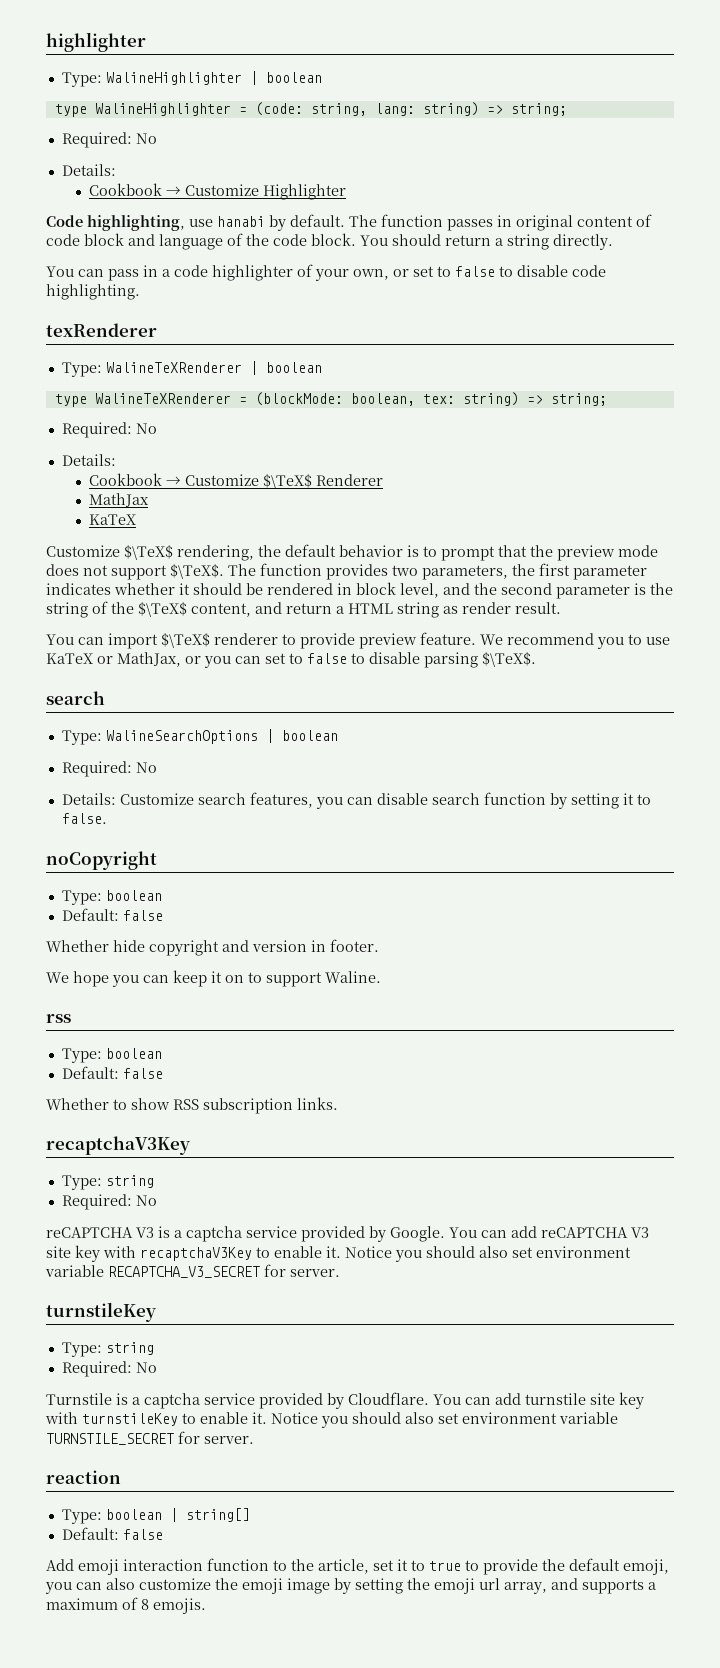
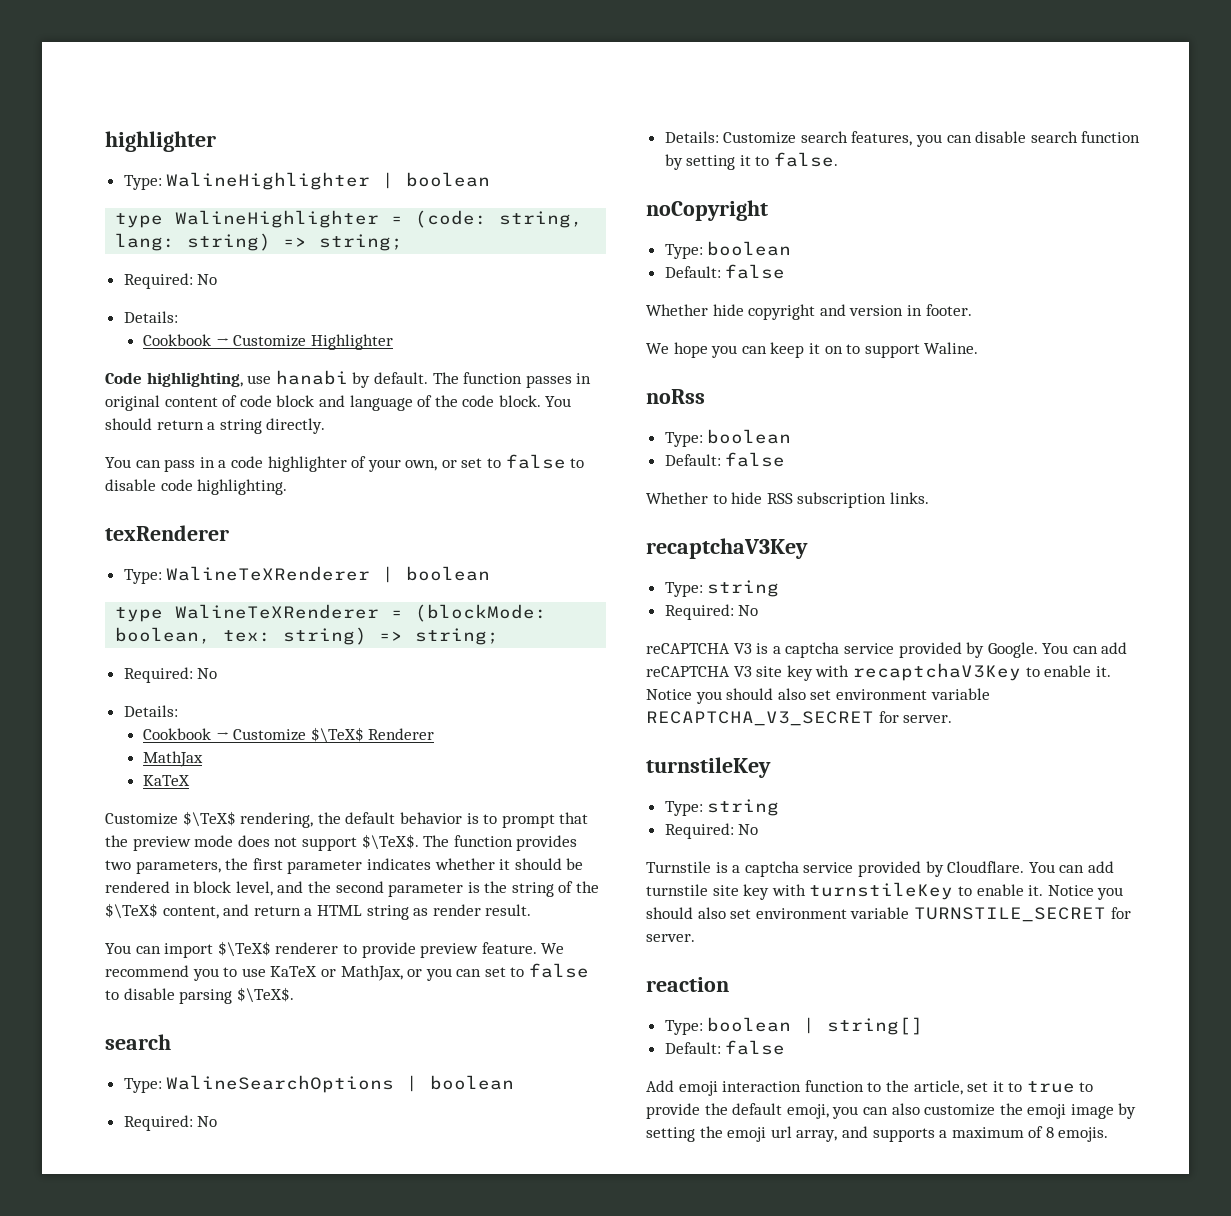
[46,1014,71,1023] rss -> [646,389,705,404] noRss
[131,1098,170,1110] show -> [731,492,763,504] hide

